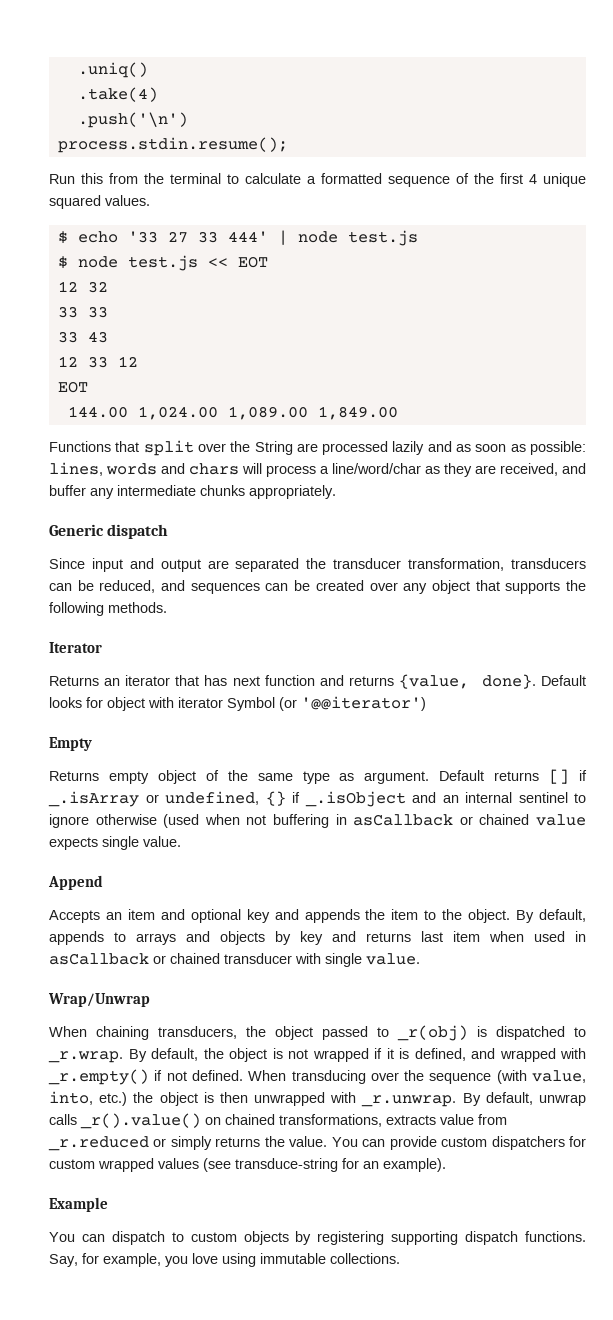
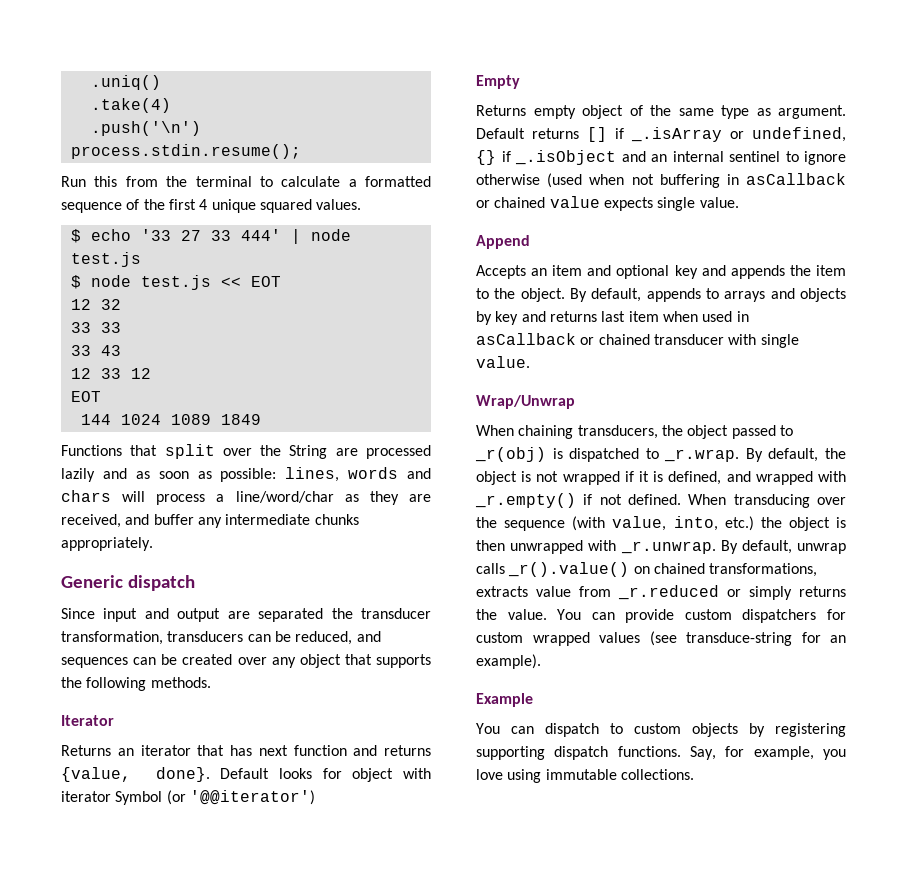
[67,406,398,420] 144.00 1,024.00 1,089.00 1,849.00 -> [80,414,261,425] 144 1024 1089 1849

